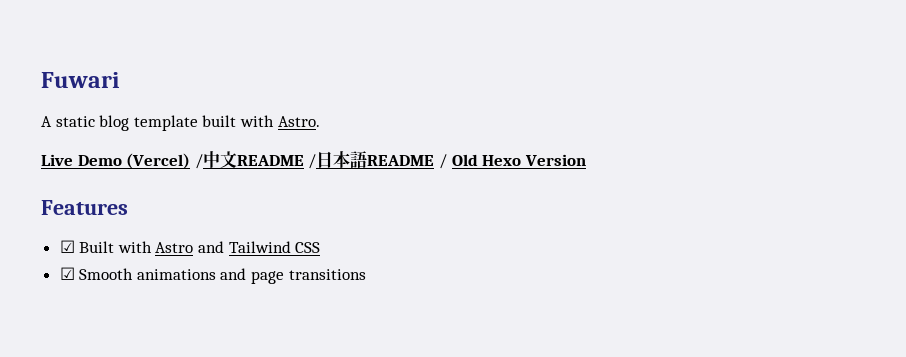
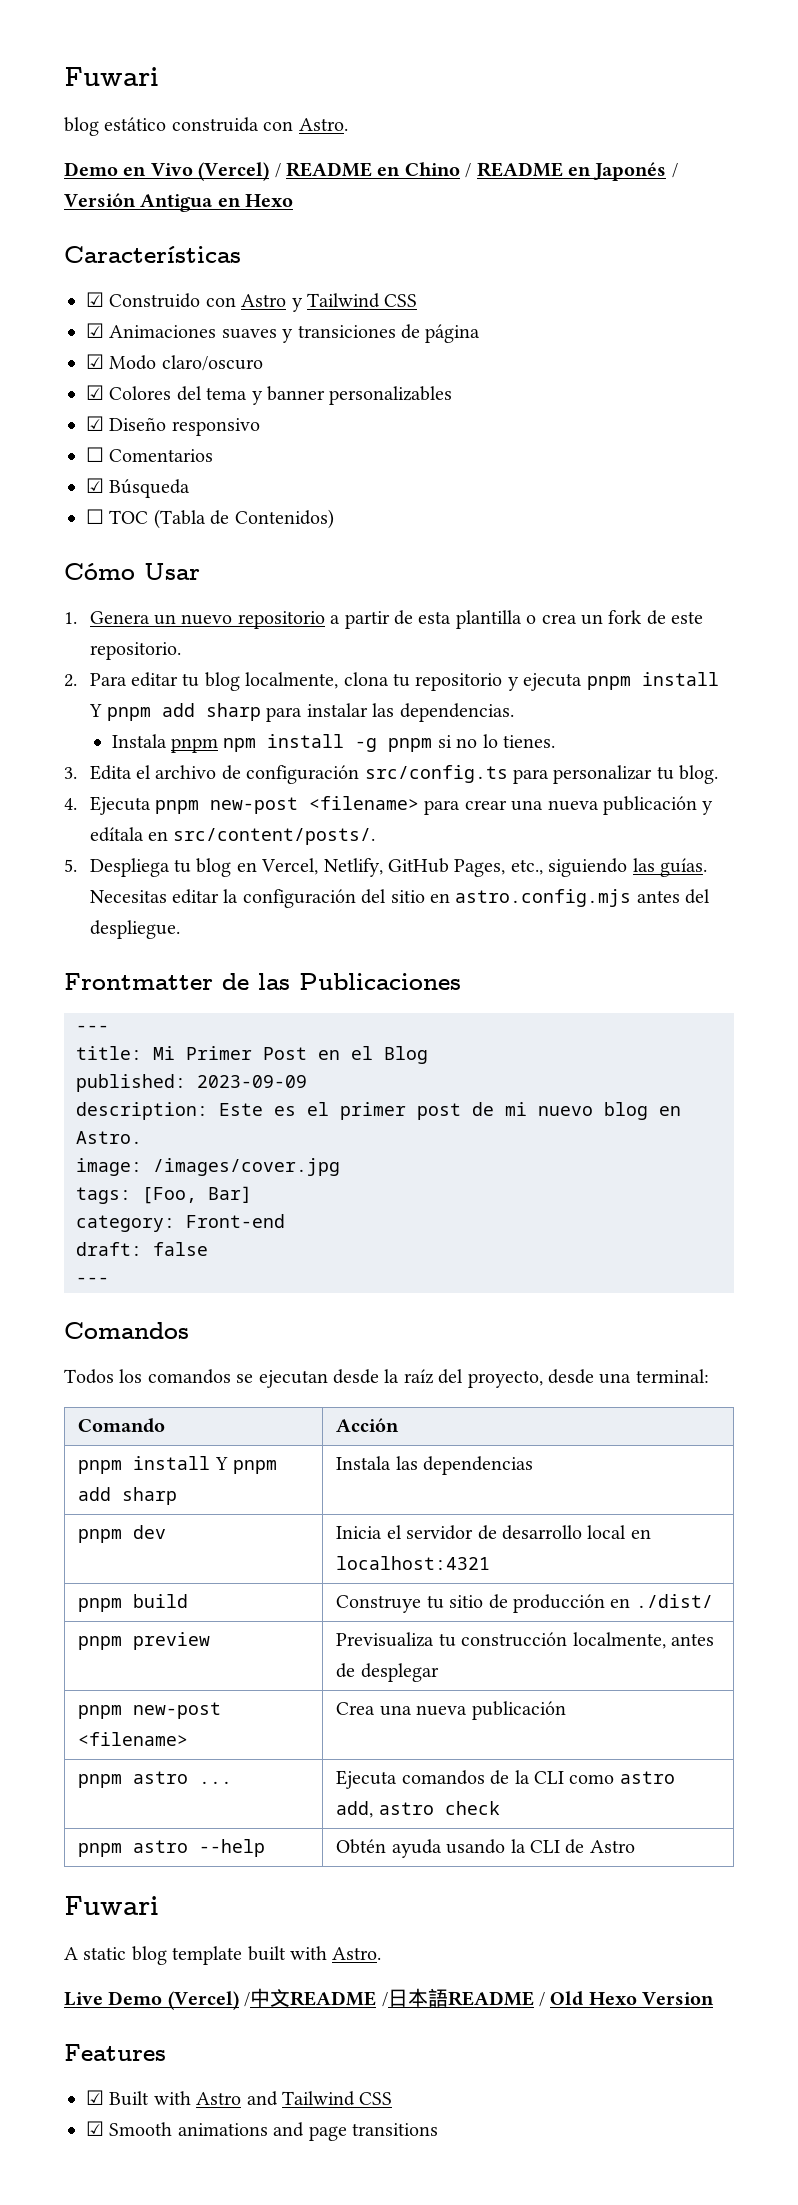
[41,72,120,88] Fuwari -> [64,67,159,86] [64,117,348,136] [64,162,678,181] [64,193,294,212] [64,246,241,263] [86,292,418,312] [86,323,481,343] [86,354,263,371] [86,385,453,405] [86,416,260,436] [86,447,214,462] [86,478,191,498] [86,509,334,529] [64,563,200,580] [64,610,704,629] [89,642,181,660] [64,672,719,691] [88,703,514,722] [111,734,555,753] [64,765,719,784] [64,796,714,815] [89,827,376,845] [64,858,707,877] [89,889,711,908] [89,920,180,939] [64,973,461,990] [76,1025,109,1032] [76,1046,428,1064] [76,1074,307,1092] [76,1102,681,1120] [76,1131,142,1144] [76,1158,340,1176] [76,1186,252,1204] [76,1214,285,1232] [76,1242,208,1256] [76,1277,109,1284] [64,1322,189,1339] [64,1369,709,1388] [78,1418,166,1433] [336,1418,400,1432] [78,1456,278,1474] [78,1487,178,1505] [336,1456,534,1475] [78,1525,167,1543] [336,1525,651,1540] [336,1556,491,1570] [78,1594,189,1612] [336,1594,713,1613] [78,1632,211,1650] [336,1632,715,1649] [336,1663,439,1682] [78,1702,222,1719] [78,1732,189,1746] [336,1701,566,1720] [78,1771,233,1788] [336,1770,675,1789] [336,1801,500,1818] [78,1839,266,1857] [336,1839,635,1858] [64,1896,159,1915] Fuwari // blog estático construida con Astro. // Demo en Vivo (Vercel) / README en Chino / README en Japonés / Versión Antigua en Hexo // Características // ☑ Construido con Astro y Tailwind CSS // ☑ Animaciones suaves y transiciones de página // ☑ Modo claro/oscuro // ☑ Colores del tema y banner personalizables // ☑ Diseño responsivo // ☐ Comentarios // ☑ Búsqueda // ☐ TOC (Tabla de Contenidos) // Cómo Usar // 1. Genera un nuevo repositorio a partir de esta plantilla o crea un fork de este repositorio. // 2. Para editar tu blog localmente, clona tu repositorio y ejecuta pnpm install Y pnpm add sharp para instalar las dependencias. // Instala pnpm npm install -g pnpm si no lo tienes. // 3. Edita el archivo de configuración src/config.ts para personalizar tu blog. // 4. Ejecuta pnpm new-post <filename> para crear una nueva publicación y edítala en src/content/posts/. // 5. Despliega tu blog en Vercel, Netlify, GitHub Pages, etc., siguiendo las guías. Necesitas editar la configuración del sitio en astro.config.mjs antes del despliegue. // Frontmatter de las Publicaciones // --- // title: Mi Primer Post en el Blog // published: 2023-09-09 // description: Este es el primer post de mi nuevo blog en Astro. // image: /images/cover.jpg // tags: [Foo, Bar] // category: Front-end // draft: false // --- // Comandos // Todos los comandos se ejecutan desde la raíz del proyecto, desde una terminal: // Comando | Acción // pnpm install Y pnpm add sharp | Instala las dependencias // pnpm dev | Inicia el servidor de desarrollo local en localhost:4321 // pnpm build | Construye tu sitio de producción en ./dist/ // pnpm preview | Previsualiza tu construcción localmente, antes de desplegar // pnpm new-post <filename> | Crea una nueva publicación // pnpm astro ... | Ejecuta comandos de la CLI como astro add, astro check // pnpm astro --help | Obtén ayuda usando la CLI de Astro // Fuwari

